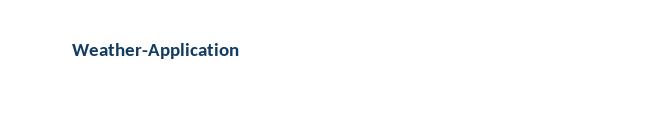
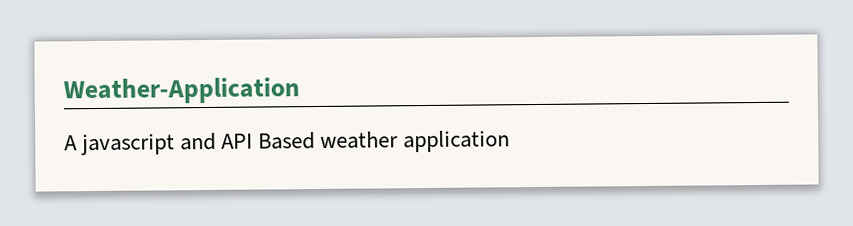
(239, 51) none -> [64,130,511,156] // A javascript and API Based weather application

